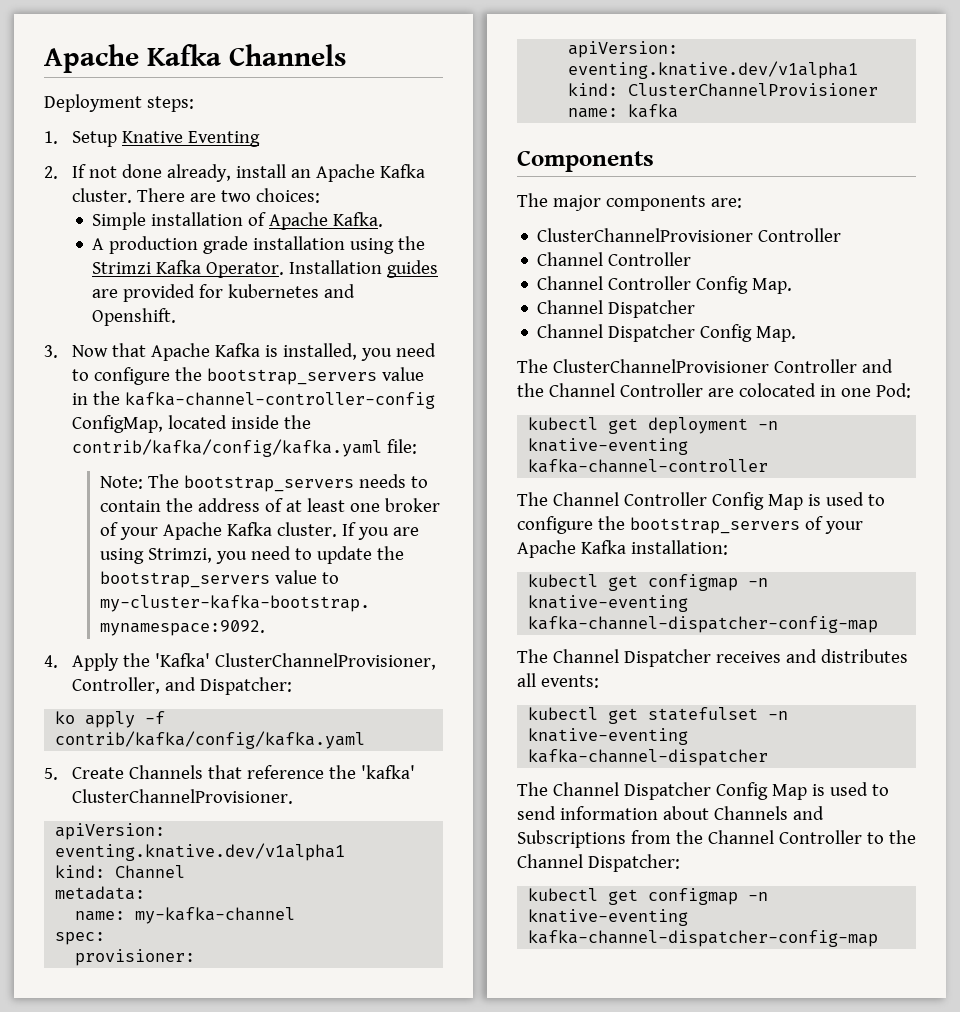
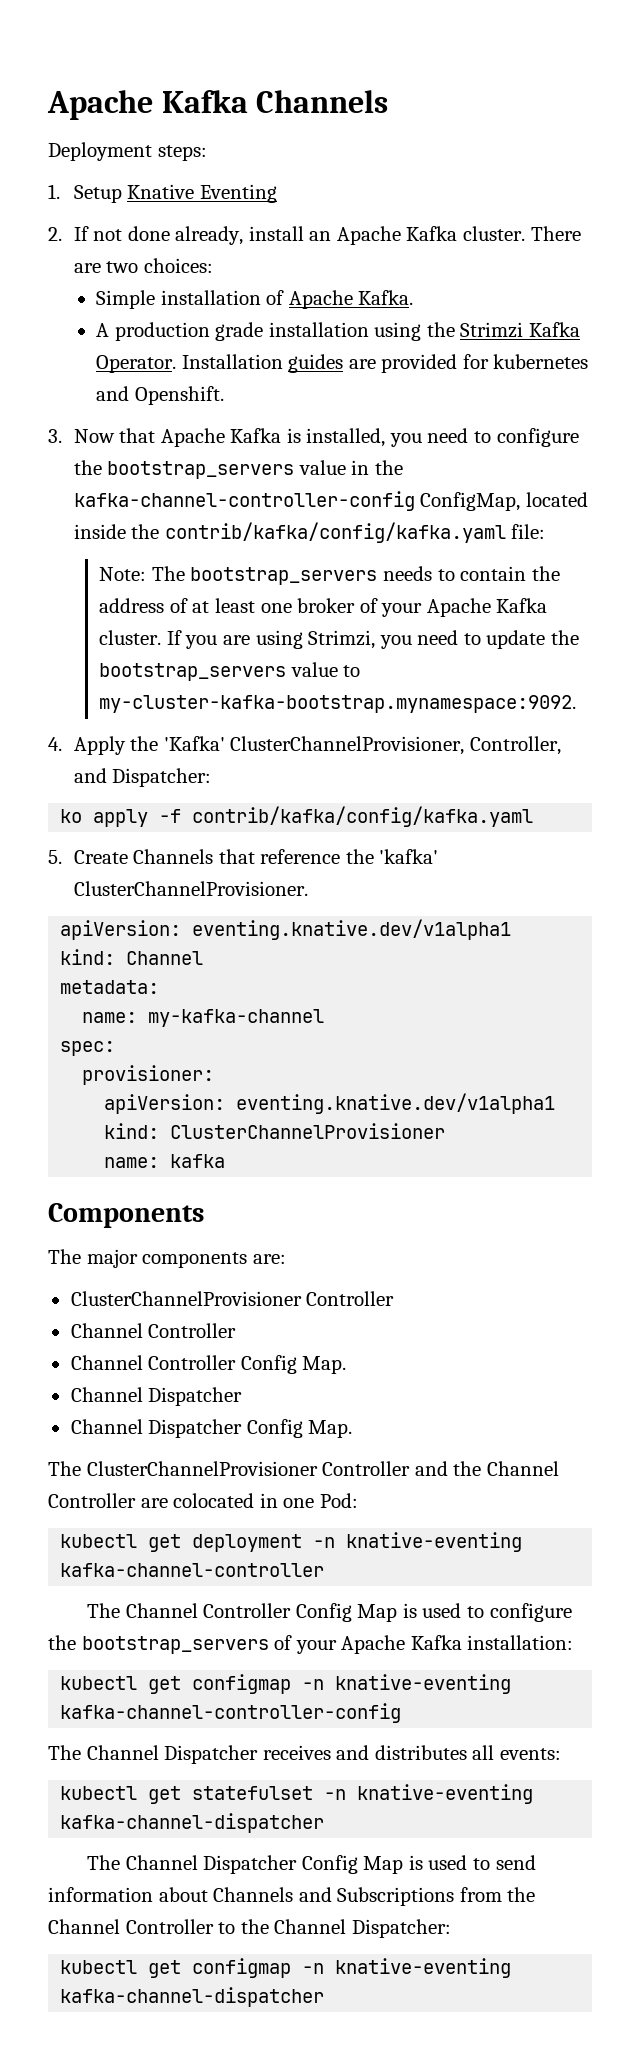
[528,616,879,633] kafka-channel-dispatcher-config-map -> [60,1703,402,1723] kafka-channel-controller-config
[528,930,879,947] kafka-channel-dispatcher-config-map -> [60,1987,325,2007] kafka-channel-dispatcher

